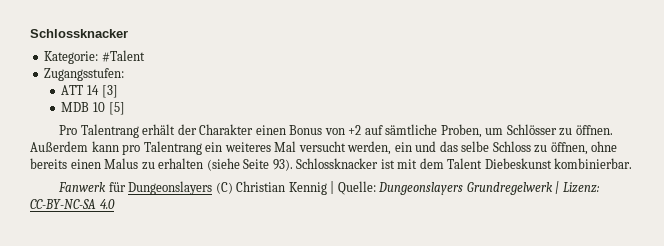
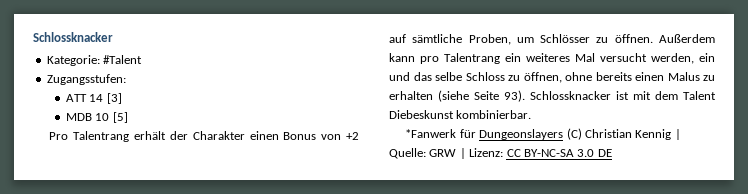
[58,182,107,192] Fanwerk -> [405,129,457,138] *Fanwerk
[378,181,600,195] [30,199,115,209] Dungeonslayers Grundregelwerk | Lizenz: CC-BY-NC-SA 4.0 -> [429,148,612,159] GRW | Lizenz: CC BY-NC-SA 3.0 DE

